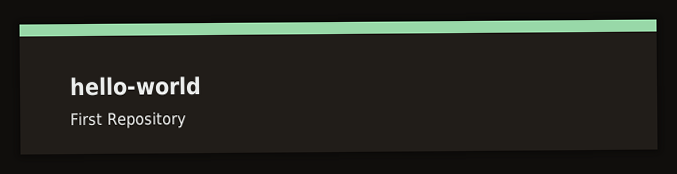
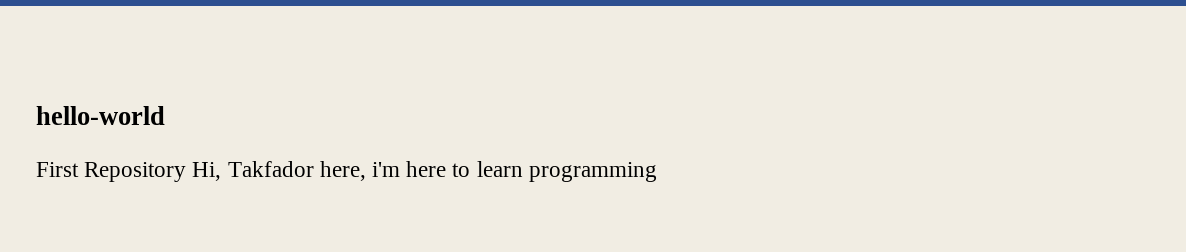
(187, 120) none -> [192,161,657,182] Hi, Takfador here, i'm here to learn programming

